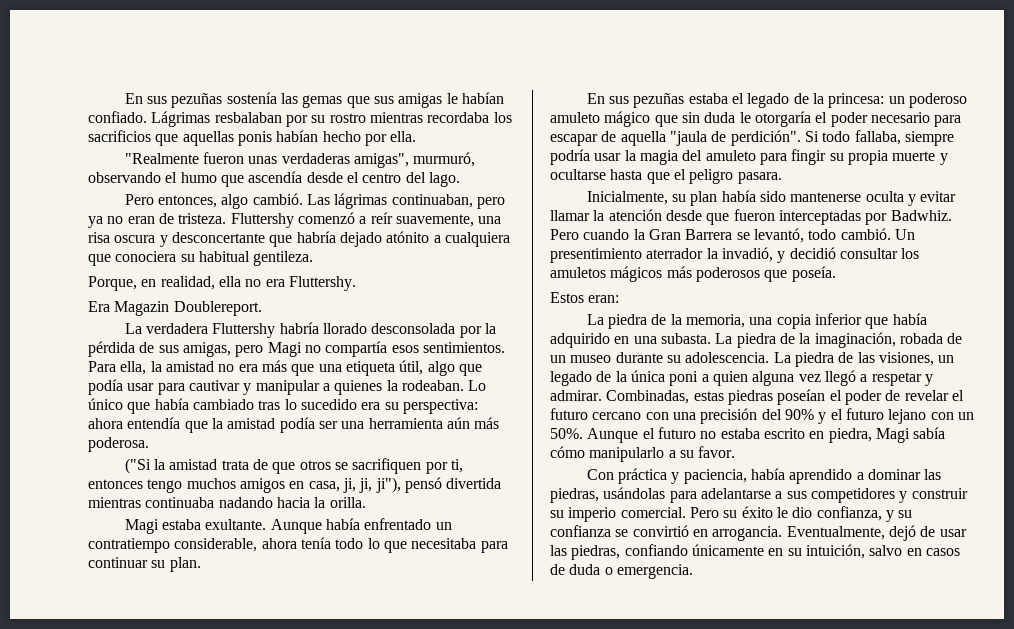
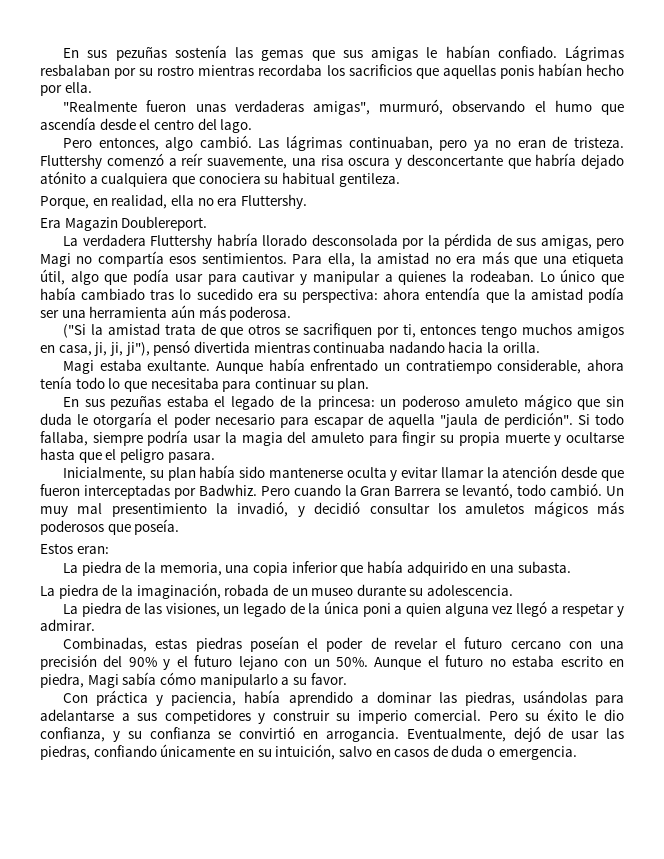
[550,248,704,263] presentimiento aterrador -> [40,503,207,517] muy mal presentimiento
(711, 338) none -> (571, 567) //
(770, 357) none -> (514, 590) //
(602, 395) none -> (95, 625) //

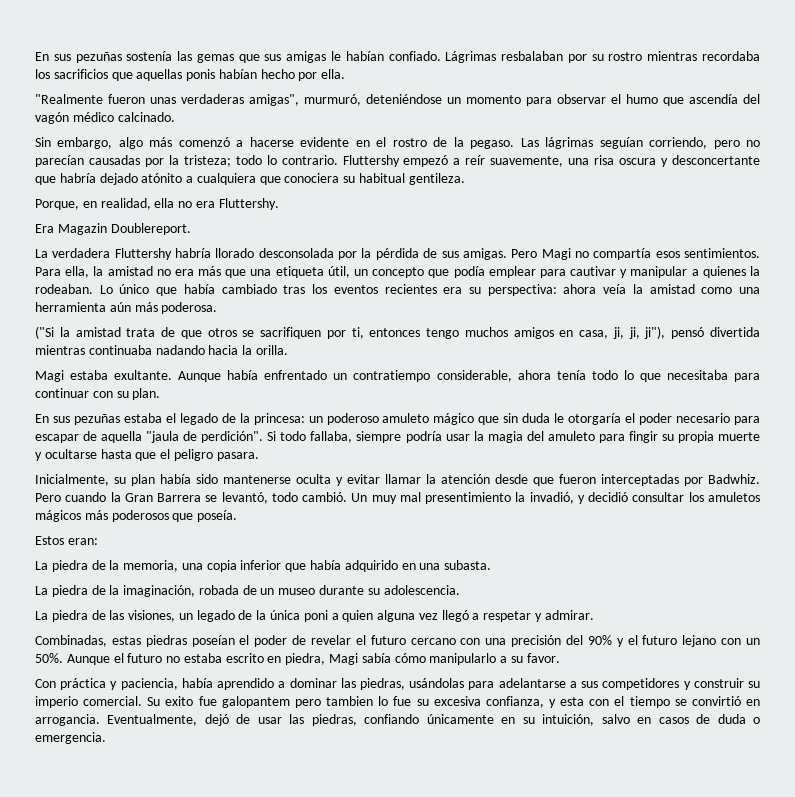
[452,100,624,115] [40,117,253,133] [63,135,624,151] [40,153,164,169] observando el humo que ascendía desde el centro del lago. // Pero entonces, algo cambió. Las lágrimas continuaban, pero ya no eran de tristeza. Fluttershy comenzó -> [366,94,760,106] [35,112,175,124] [35,137,760,149] [35,155,449,167] deteniéndose un momento para observar el humo que ascendía del vagón médico calcinado. // Sin embargo, algo más comenzó a hacerse evidente en el rostro de la pegaso. Las lágrimas seguían corriendo, pero no parecían causadas por la tristeza; todo lo contrario. Fluttershy empezó
[540,235,625,249] amigas, pero -> [462,248,538,260] amigas. Pero
[70,271,99,285] algo -> [354,267,425,278] un concepto
[174,274,203,282] usar -> [488,266,536,278] emplear
[179,288,253,300] lo sucedido -> [312,284,437,294] los eventos recientes
[425,287,624,303] [40,310,59,318] entendía que la amistad podía ser -> [603,284,733,294] veía la amistad como
(317, 383) none -> [92,391,113,398] con
[488,708,625,721] [40,727,211,742] Pero su éxito le dio confianza, y su confianza -> [147,696,670,708] Su exito fue galopantem pero tambien lo fue su excesiva confianza, y esta con el tiempo

